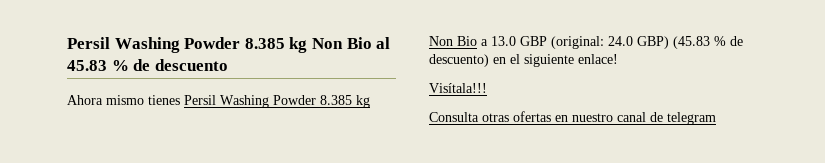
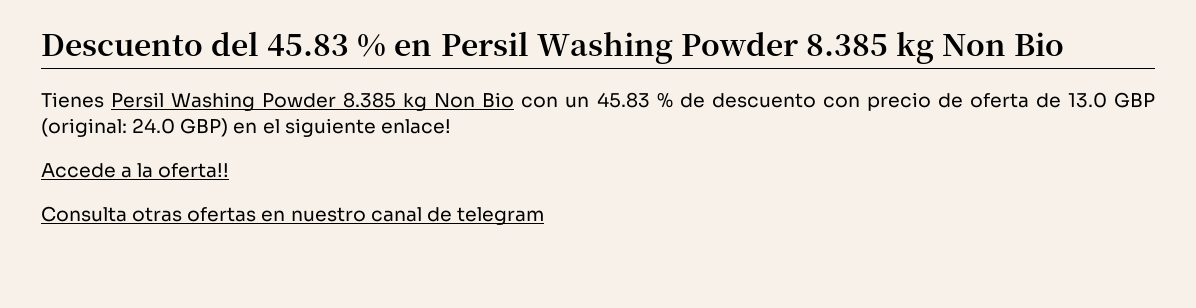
[67,37,391,53] [67,59,228,71] [67,95,370,108] [429,36,488,46] Persil Washing Powder 8.385 kg Non Bio al 45.83 % de descuento // Ahora mismo tienes Persil Washing Powder 8.385 kg Non Bio a -> [41,31,1065,64] [41,92,1061,111] Descuento del 45.83 % en Persil Washing Powder 8.385 kg Non Bio // Tienes Persil Washing Powder 8.385 kg Non Bio con un 45.83 % de descuento con precio de oferta de
[673,36,743,49] [429,54,489,67] (45.83 % de descuento) -> (229, 127) none
[429,83,487,93] Visítala!!! -> [41,163,230,178] Accede a la oferta!!

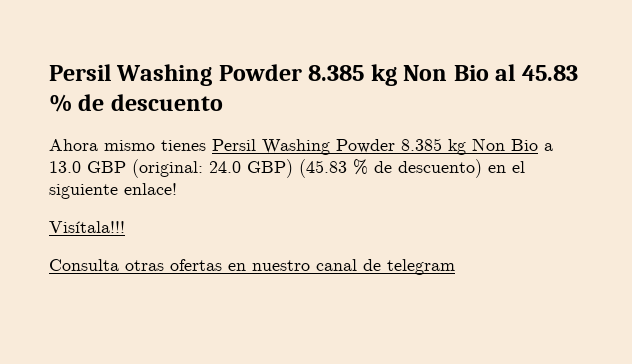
[41,31,1065,64] [41,92,1061,111] Descuento del 45.83 % en Persil Washing Powder 8.385 kg Non Bio // Tienes Persil Washing Powder 8.385 kg Non Bio con un 45.83 % de descuento con precio de oferta de -> [49,64,578,86] [49,94,223,112] [49,138,553,155] Persil Washing Powder 8.385 kg Non Bio al 45.83 % de descuento // Ahora mismo tienes Persil Washing Powder 8.385 kg Non Bio a
(229, 127) none -> [299,159,482,178] (45.83 % de descuento)
[41,163,230,178] Accede a la oferta!! -> [49,221,125,233] Visítala!!!

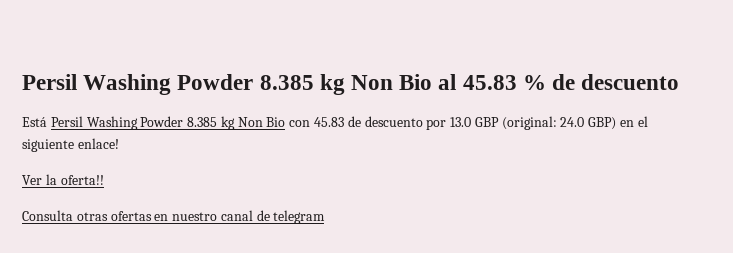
[49,138,553,155] Ahora mismo tienes Persil Washing Powder 8.385 kg Non Bio a -> [22,116,447,130] Está Persil Washing Powder 8.385 kg Non Bio con 45.83 de descuento por
[299,159,482,178] (45.83 % de descuento) -> (617, 123) none
[49,221,125,233] Visítala!!! -> [22,174,104,185] Ver la oferta!!

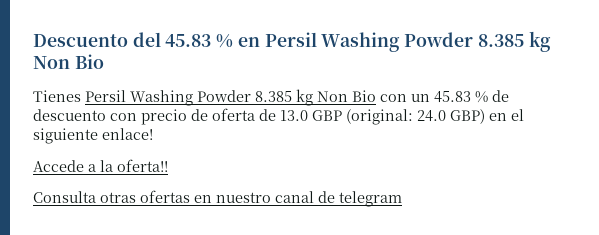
[22,74,680,95] [22,117,47,127] Persil Washing Powder 8.385 kg Non Bio al 45.83 % de descuento // Está -> [33,31,551,52] [33,54,104,69] [33,90,81,102] Descuento del 45.83 % en Persil Washing Powder 8.385 kg Non Bio // Tienes
[314,116,447,130] 45.83 de descuento por -> [411,90,509,103] [33,108,276,125] un 45.83 % de descuento con precio de oferta de
[22,175,42,185] Ver -> [33,160,96,172] Accede a

